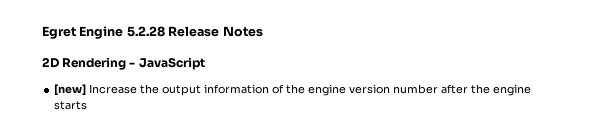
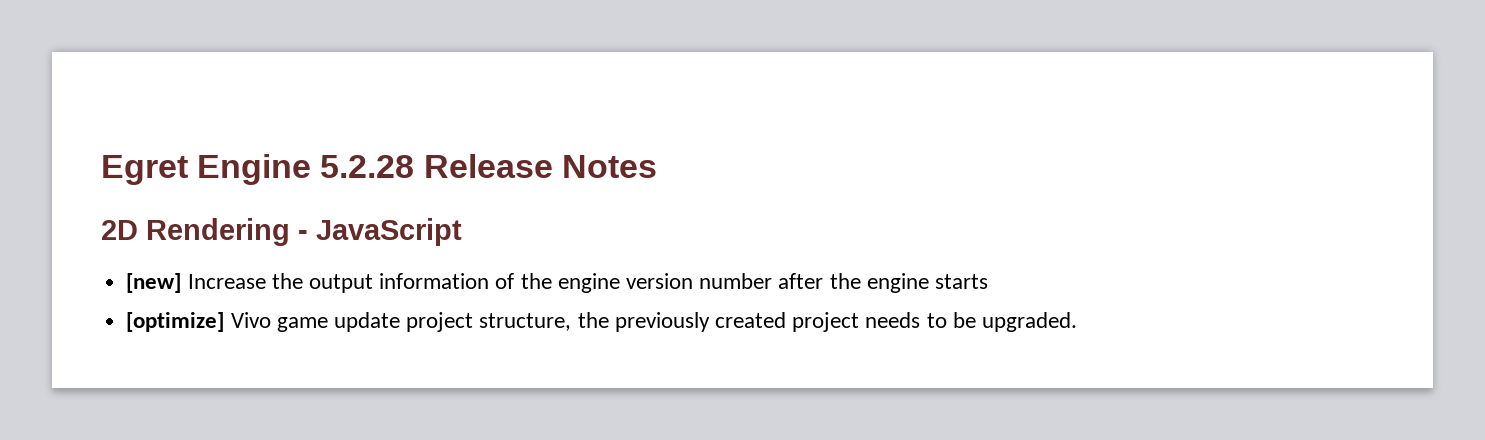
(88, 105) none -> [126,312,1078,332] // [optimize] Vivo game update project structure, the previously created project needs to be upgraded.

